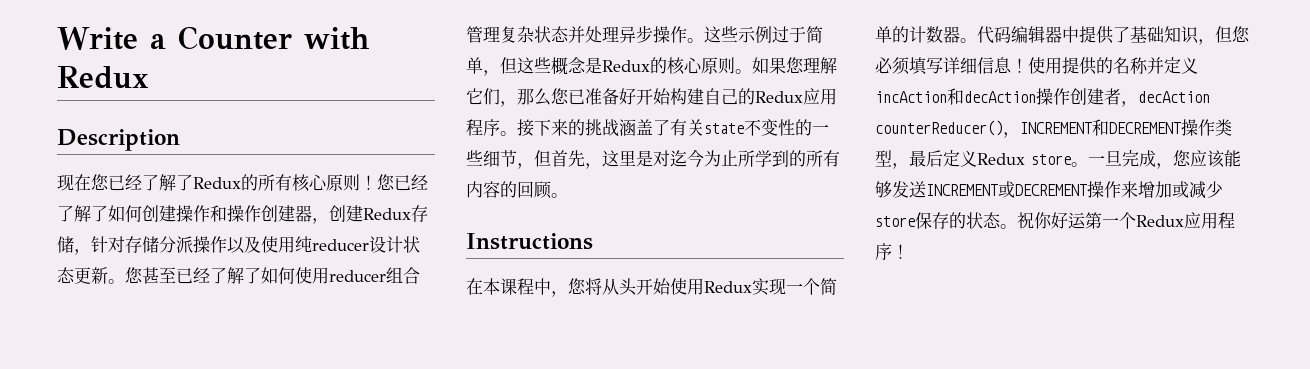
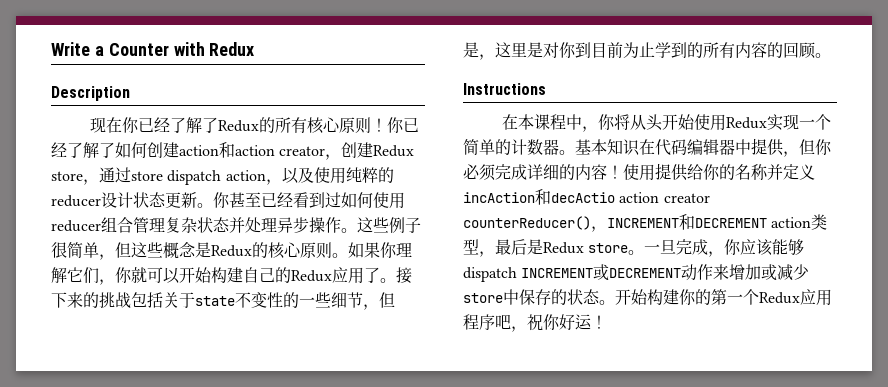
[91,174,109,190] 您 -> [122,117,140,133] 你
[377,174,395,190] 您 -> [387,117,405,133] 你
[176,205,428,224] [57,236,227,255] 操作和操作创建器，创建Redux存储，针对存储分派操作 -> [179,142,415,160] [51,167,282,185] action和action creator，创建Redux store，通过store dispatch action，
(312, 244) none -> [361,167,394,183] 粹的
[125,267,143,283] 您 -> [213,192,230,208] 你
[210,267,261,284] 了解了 -> [293,192,341,208] 看到过
[738,26,806,43] 示例过于 -> [389,217,421,233] [51,242,67,258] 例子很
[786,57,804,73] 您 -> [380,242,397,258] 你
[517,88,636,106] 那么您已准备好 -> [115,267,180,284] 你就可以
[466,119,500,136] 程序 -> [364,267,380,283] 了
[619,119,704,136] 涵盖了有关 -> [131,292,195,308] 包括关于
[551,150,585,167] 首先 -> [463,42,479,58] 是
[670,149,755,168] 迄今为止所 -> [559,42,655,58] 你到目前为止
[568,278,586,294] 您 -> [598,114,616,130] 你
(977, 40) none -> [575,139,655,156] 基本知识在
[1113,26,1250,45] [875,57,1012,75] 了基础知识，但您必须填写详细信息 -> [783,139,832,157] [463,164,607,181] ，但你必须完成详细的内容
(1097, 66) none -> [687,164,720,180] 给你
[964,88,1210,107] decAction操作创建者，decAction -> [551,192,710,203] decActio action creator
[1181,119,1215,136] 操作 -> [771,217,812,228] action
[943,150,977,167] 定义 -> [527,239,543,255] 是
[1173,150,1191,166] 您 -> [724,239,742,255] 你
[892,181,926,198] 发送 -> [463,267,517,282] dispatch
[1087,181,1104,198] 操 -> [681,264,698,281] 动
(915, 221) none -> [503,289,519,305] 中
[1017,212,1086,229] 祝你好运 -> [615,289,711,305] 开始构建你的
(892, 251) none -> [495,314,592,332] 吧，祝你好运

